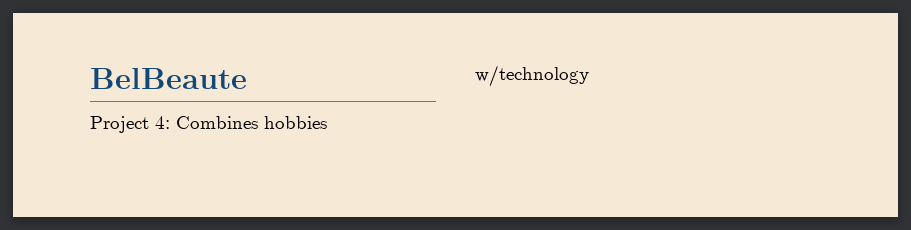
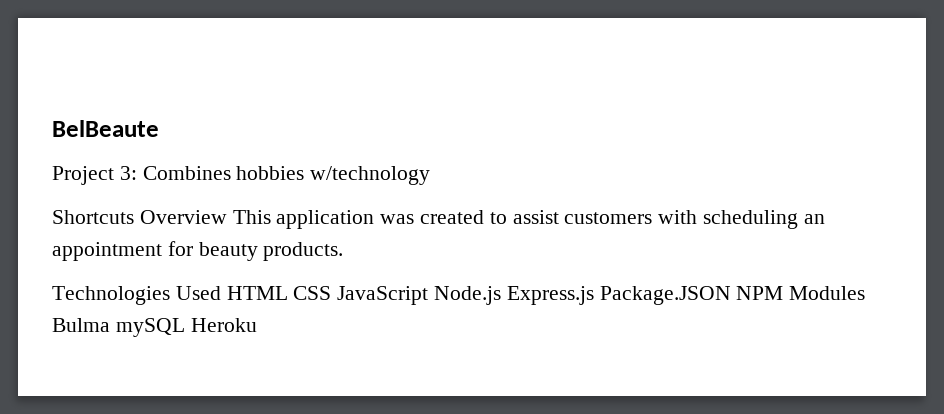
[155,116,170,129] 4: -> [119,166,137,180] 3:
(589, 76) none -> [52,210,825,229] [52,241,344,261] [52,286,866,305] [52,318,257,337] // Shortcuts Overview This application was created to assist customers with scheduling an appointment for beauty products. // Technologies Used HTML CSS JavaScript Node.js Express.js Package.JSON NPM Modules Bulma mySQL Heroku

